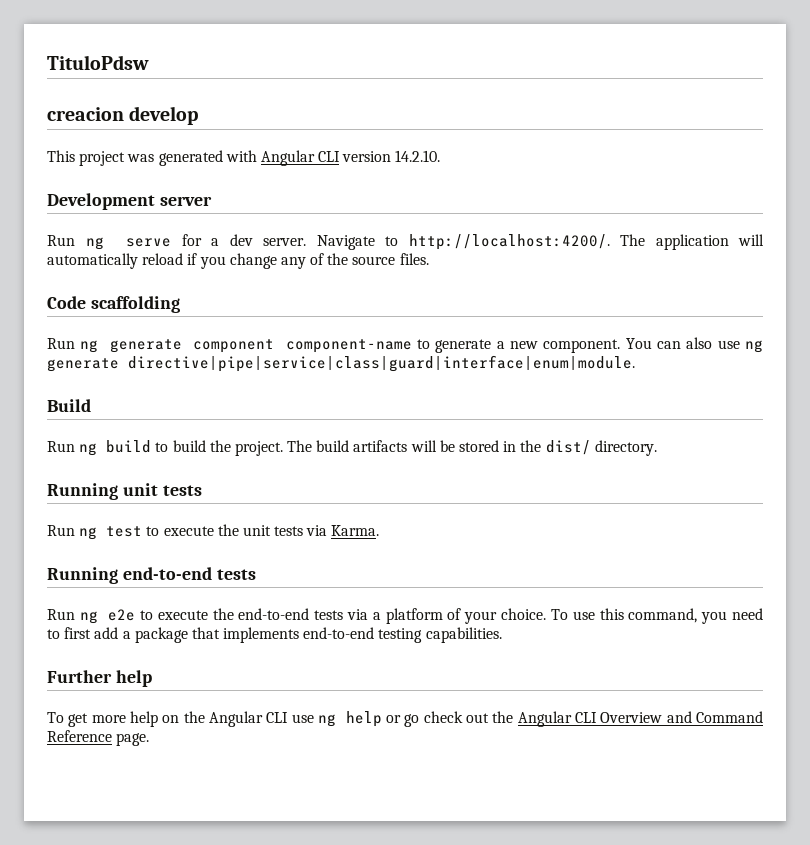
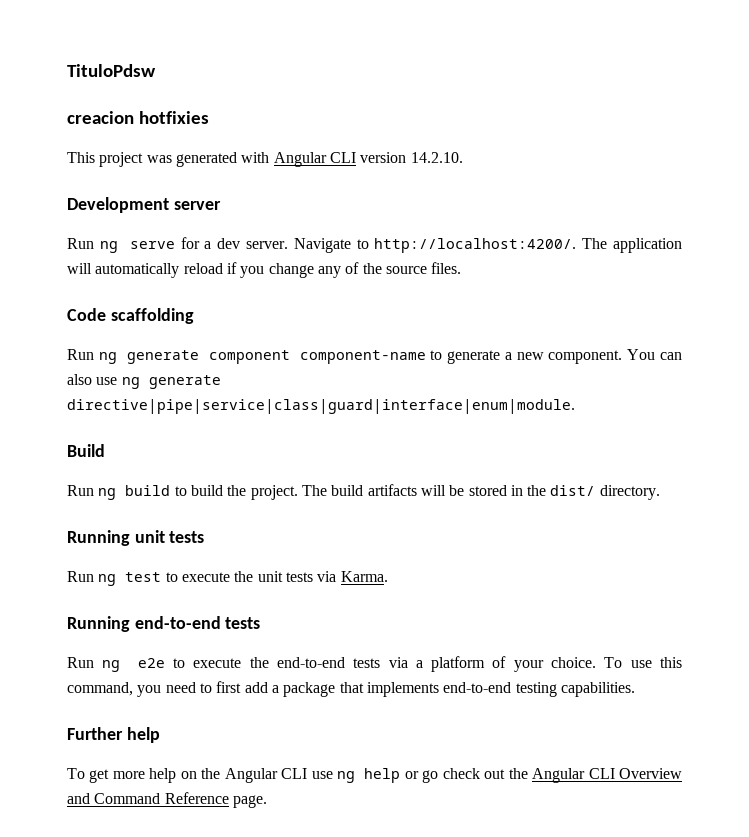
[129,106,199,125] develop -> [138,111,209,124] hotfixies

